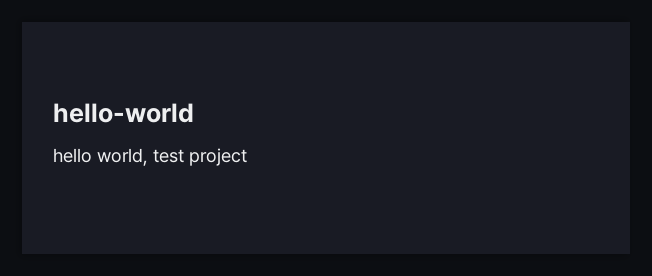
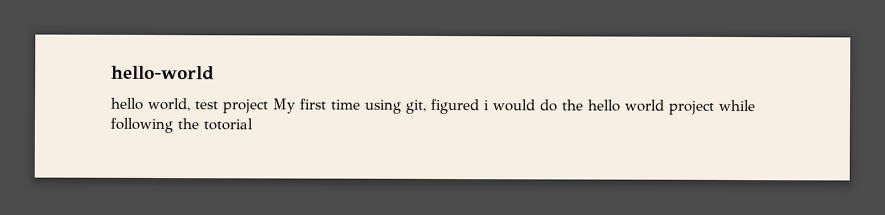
(247, 157) none -> [272,98,756,115] [110,117,253,134] My first time using git, figured i would do the hello world project while following the totorial

